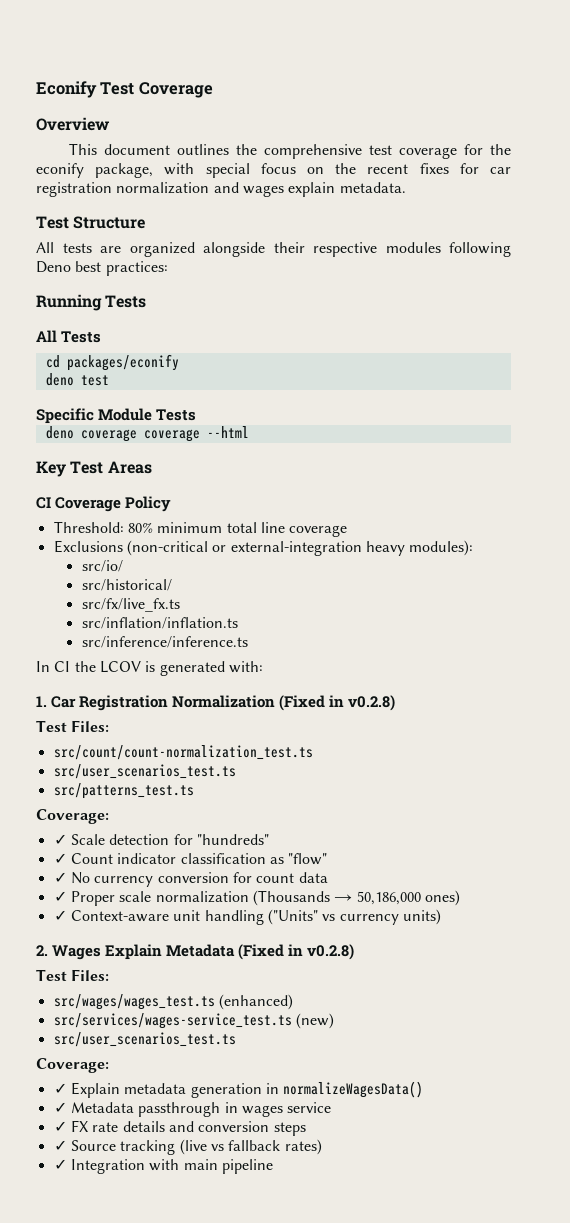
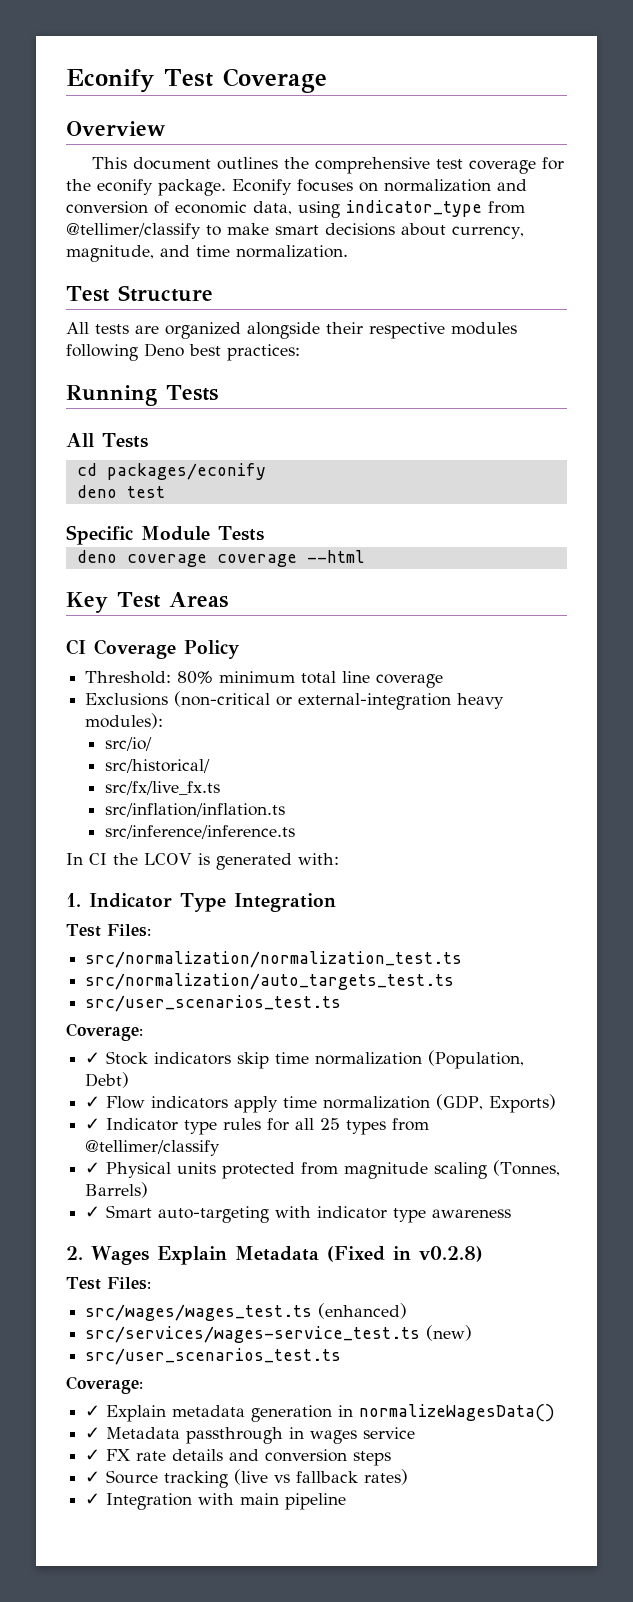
[95,163,511,178] [36,182,406,197] package, with special focus on the recent fixes for car registration normalization and wages explain metadata. -> [158,179,527,196] [66,200,525,218] [66,223,524,239] [66,245,348,262] package. Econify focuses on normalization and conversion of economic data, using indicator_type from @tellimer/classify to make smart decisions about currency, magnitude, and time normalization.
[51,695,396,711] [36,720,110,732] [53,745,313,760] [53,764,236,779] [53,783,194,799] [36,809,109,824] [53,834,269,845] [53,853,328,865] [53,872,328,887] [53,890,460,906] [53,909,441,925] Car Registration Normalization (Fixed in v0.2.8) // Test Files: // src/count/count-normalization_test.ts // src/user_scenarios_test.ts // src/patterns_test.ts // Coverage: // ✓ Scale detection for "hundreds" // ✓ Count indicator classification as "flow" // ✓ No currency conversion for count data // ✓ Proper scale normalization (Thousands → 50,186,000 ones) // ✓ Context-aware unit handling ("Units" vs currency units) -> [89,893,336,912] [66,924,151,937] [85,951,463,968] [85,973,455,990] [85,995,342,1012] [66,1023,143,1041] [85,1050,525,1069] [85,1072,130,1088] [85,1094,557,1113] [85,1118,430,1135] [85,1140,221,1156] [85,1160,561,1179] [85,1182,149,1198] [85,1205,512,1223] Indicator Type Integration // Test Files: // src/normalization/normalization_test.ts // src/normalization/auto_targets_test.ts // src/user_scenarios_test.ts // Coverage: // ✓ Stock indicators skip time normalization (Population, Debt) // ✓ Flow indicators apply time normalization (GDP, Exports) // ✓ Indicator type rules for all 25 types from @tellimer/classify // ✓ Physical units protected from magnitude scaling (Tonnes, Barrels) // ✓ Smart auto-targeting with indicator type awareness

